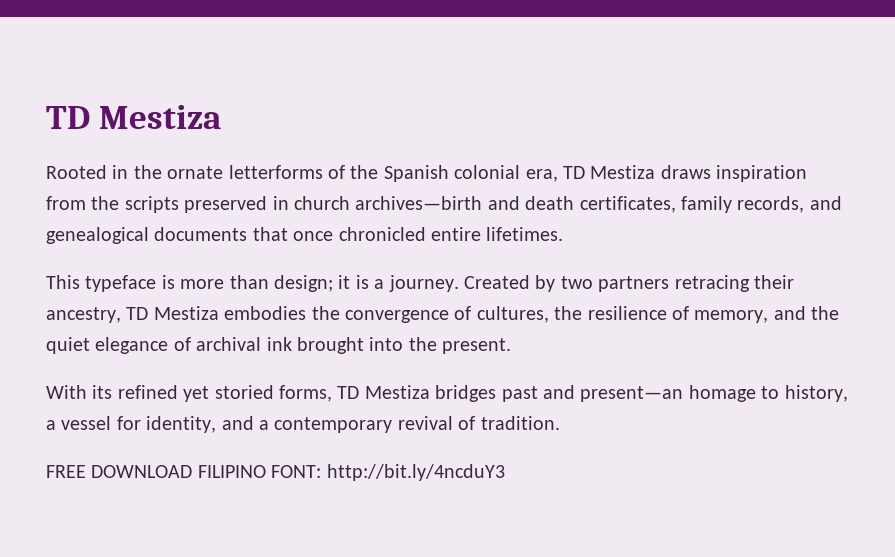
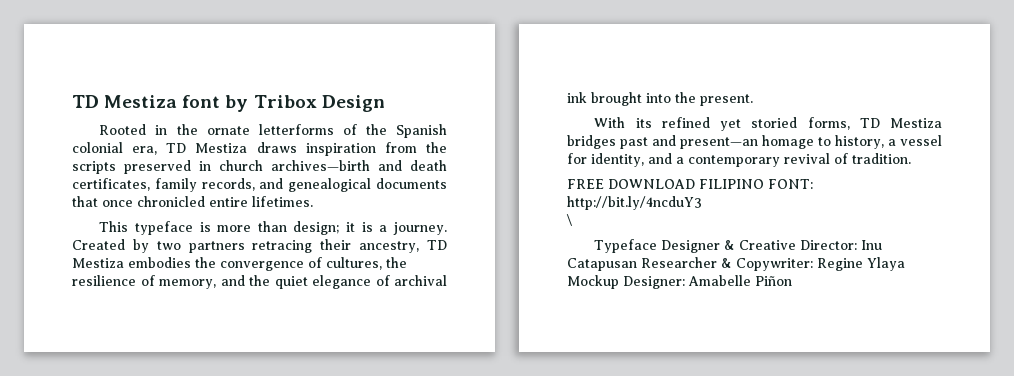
[46,105,222,129] TD Mestiza -> [72,95,385,112] TD Mestiza font by Tribox Design
(505, 472) none -> [566,214,573,226] [594,239,883,253] [567,257,905,271] [567,275,792,289] // \ // Typeface Designer & Creative Director: Inu Catapusan Researcher & Copywriter: Regine Ylaya Mockup Designer: Amabelle Piñon

